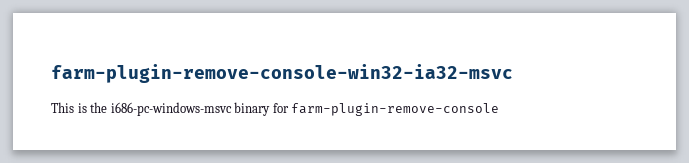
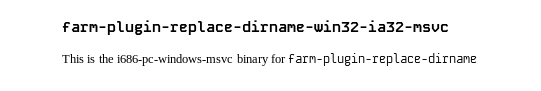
[51,64,513,83] farm-plugin-remove-console-win32-ia32-msvc -> [62,20,449,35] farm-plugin-replace-dirname-win32-ia32-msvc
[291,103,500,116] farm-plugin-remove-console -> [288,53,478,66] farm-plugin-replace-dirname

